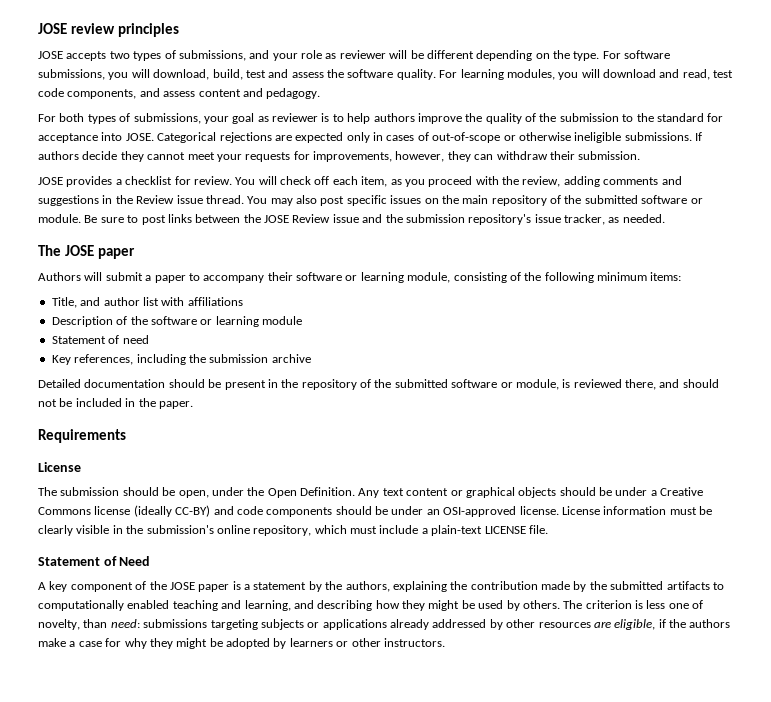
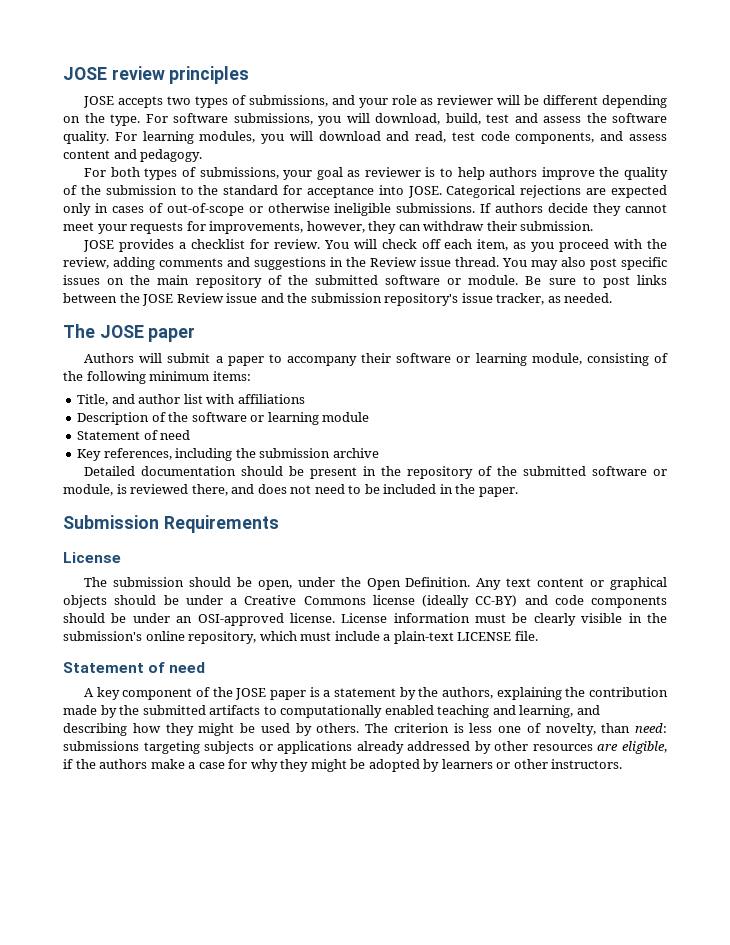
[682,379,719,388] [38,399,57,407] should not -> [257,484,362,494] does not need to
(193, 405) none -> [63,515,159,529] Submission
[119,556,151,566] Need -> [169,662,206,673] need

